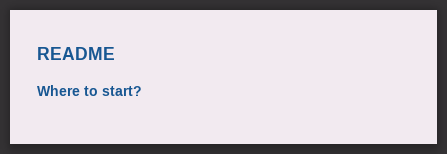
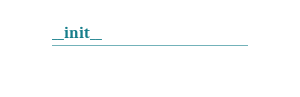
[37,47,115,60] [37,85,142,96] README // Where to start? -> [52,26,102,40] __init__

